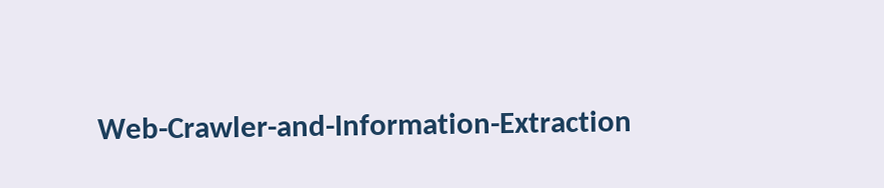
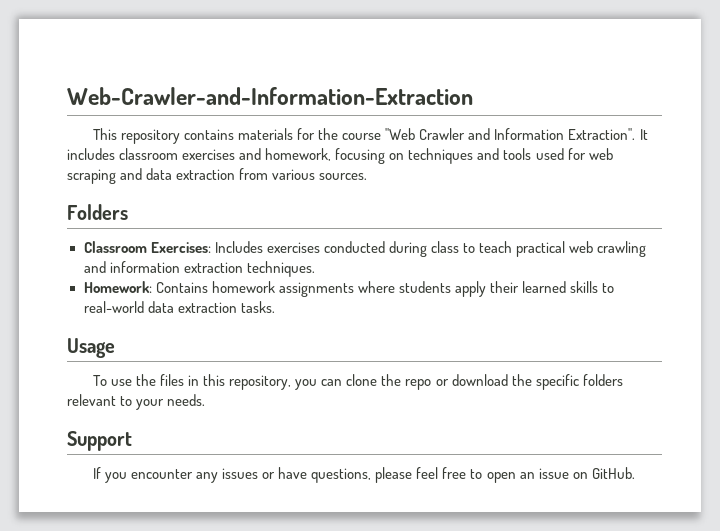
(632, 125) none -> [92,128,648,144] [67,148,613,164] [67,168,368,184] [67,204,128,220] [83,241,647,257] [83,261,315,277] [83,281,614,297] [83,301,275,313] [67,338,115,358] [92,374,623,390] [67,394,206,410] [67,431,132,451] [92,467,635,483] // This repository contains materials for the course "Web Crawler and Information Extraction". It includes classroom exercises and homework, focusing on techniques and tools used for web scraping and data extraction from various sources. // Folders // Classroom Exercises: Includes exercises conducted during class to teach practical web crawling and information extraction techniques. // Homework: Contains homework assignments where students apply their learned skills to real-world data extraction tasks. // Usage // To use the files in this repository, you can clone the repo or download the specific folders relevant to your needs. // Support // If you encounter any issues or have questions, please feel free to open an issue on GitHub.

